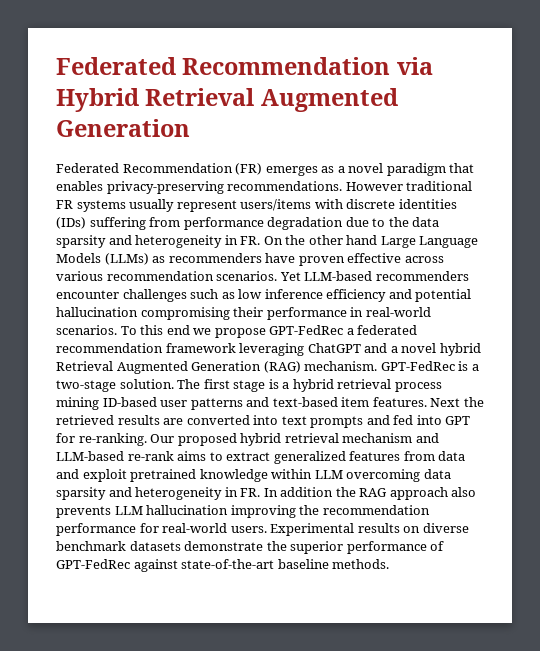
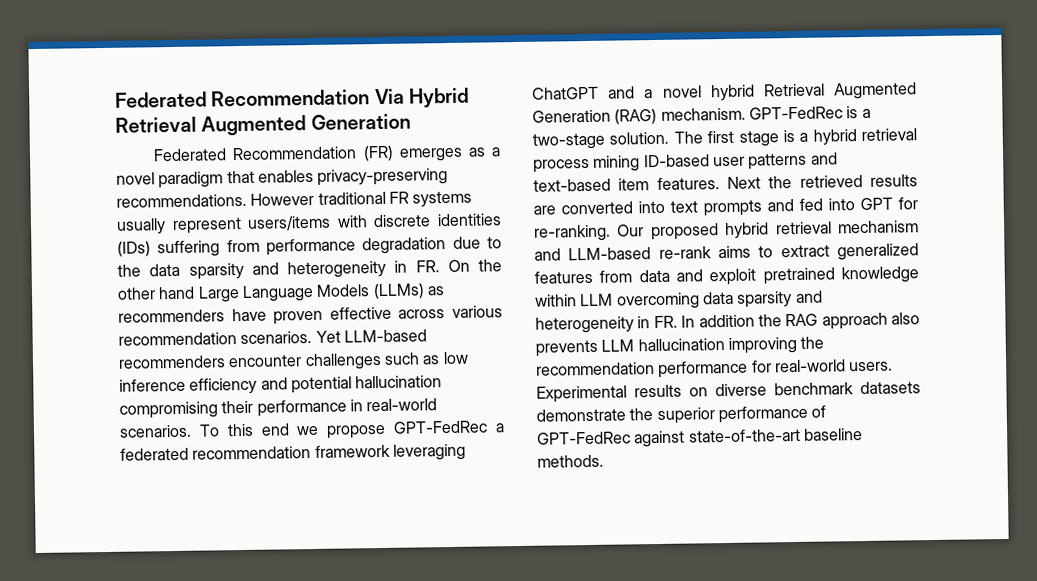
[56,57,433,75] Federated Recommendation via -> [115,88,405,108] Federated Recommendation Via

